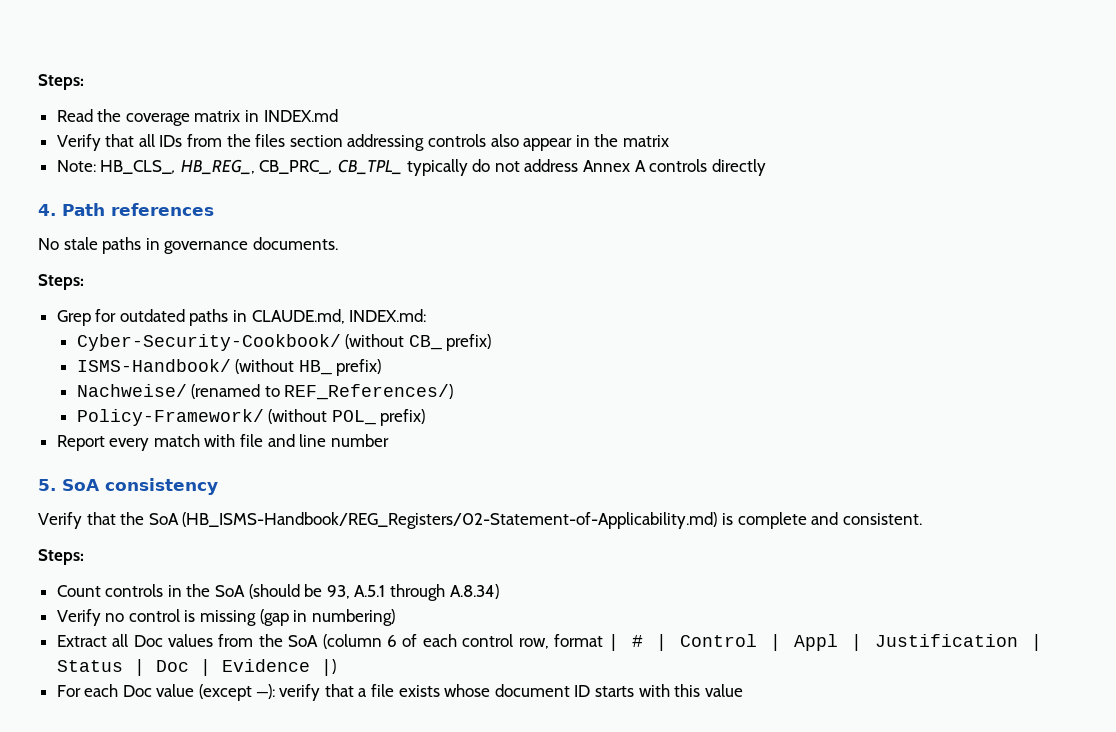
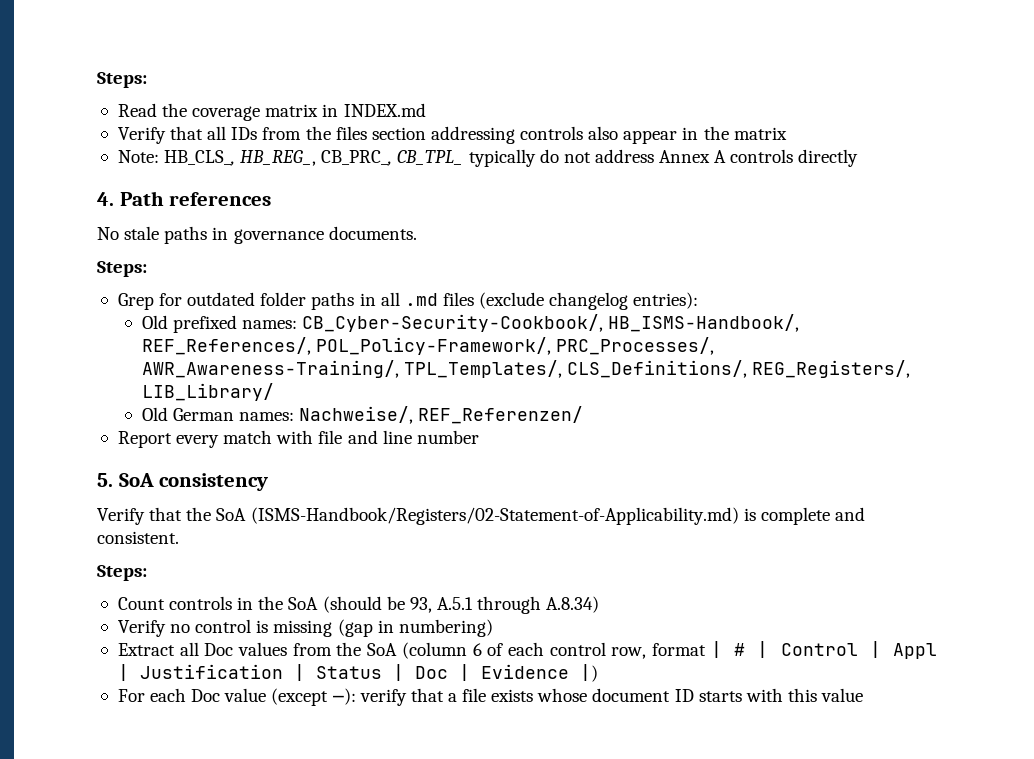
[189,309,427,326] [76,334,492,351] [76,359,382,376] [76,384,454,400] [76,409,426,426] paths in CLAUDE.md, INDEX.md: // Cyber-Security-Cookbook/ (without CB_ prefix) // ISMS-Handbook/ (without HB_ prefix) // Nachweise/ (renamed to REF_References/) // Policy-Framework/ (without POL_ prefix) -> [260,292,699,310] [141,314,800,333] [141,337,714,355] [141,360,911,378] [141,383,274,401] [141,406,584,424] folder paths in all .md files (exclude changelog entries): // Old prefixed names: CB_Cyber-Security-Cookbook/, HB_ISMS-Handbook/, REF_References/, POL_Policy-Framework/, PRC_Processes/, AWR_Awareness-Training/, TPL_Templates/, CLS_Definitions/, REG_Registers/, LIB_Library/ // Old German names: Nachweise/, REF_Referenzen/
[182,512,718,529] (HB_ISMS-Handbook/REG_Registers/02-Statement-of-Applicability.md) -> [250,507,739,525] (ISMS-Handbook/Registers/02-Statement-of-Applicability.md)

